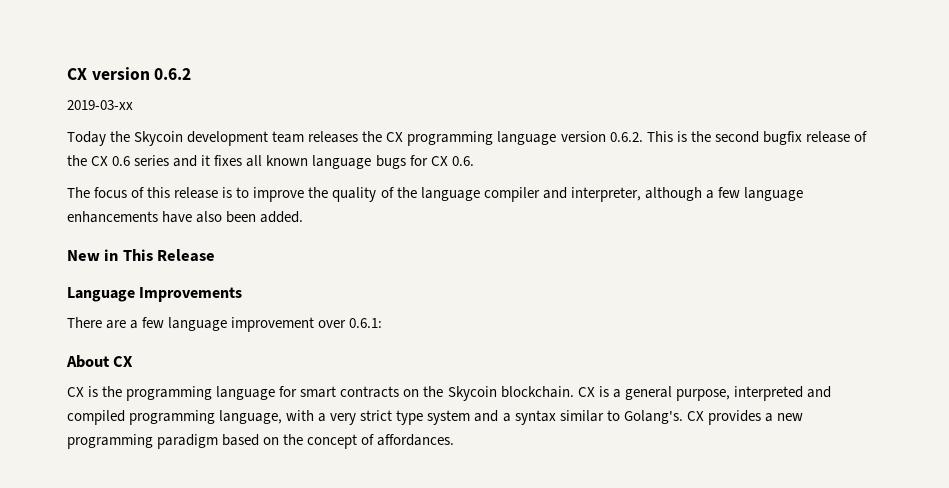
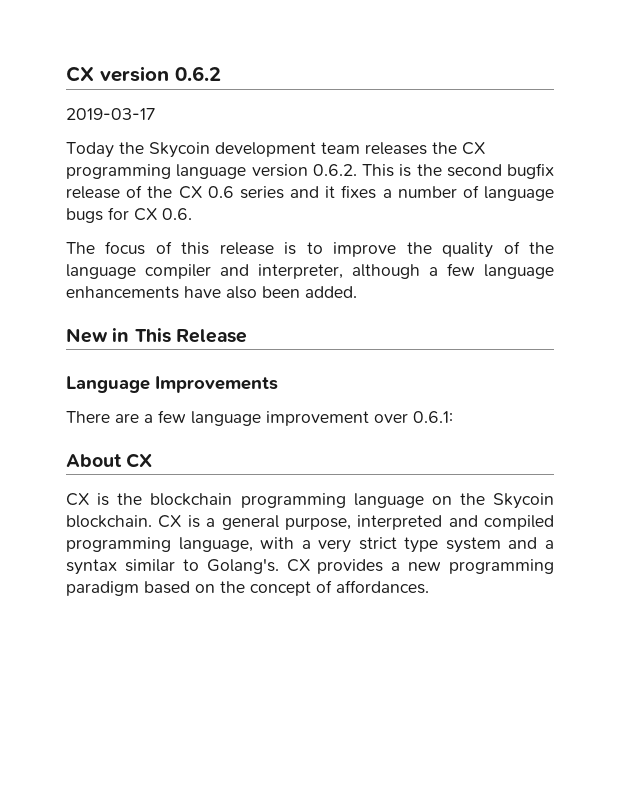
[67,100,133,110] 2019-03-xx -> [66,108,155,120] 2019-03-17
[246,155,309,167] all known -> [382,185,479,198] a number of
[126,386,400,401] programming language for smart contracts -> [150,493,424,508] blockchain programming language

